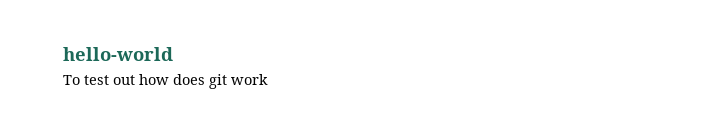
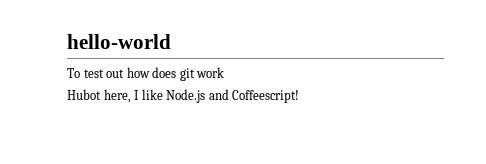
(268, 79) none -> [67,89,300,103] // Hubot here, I like Node.js and Coffeescript!

